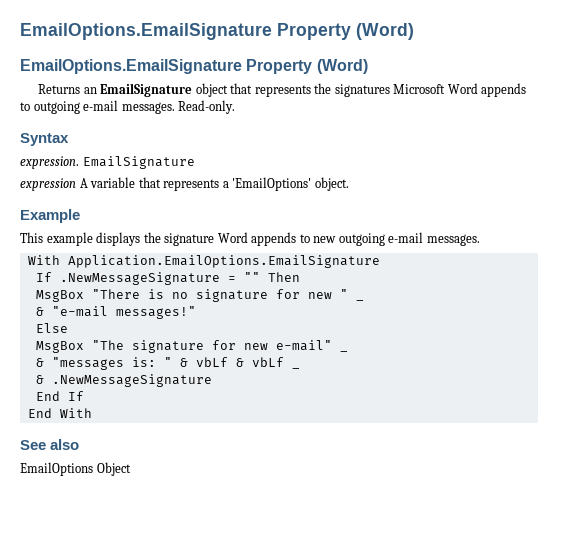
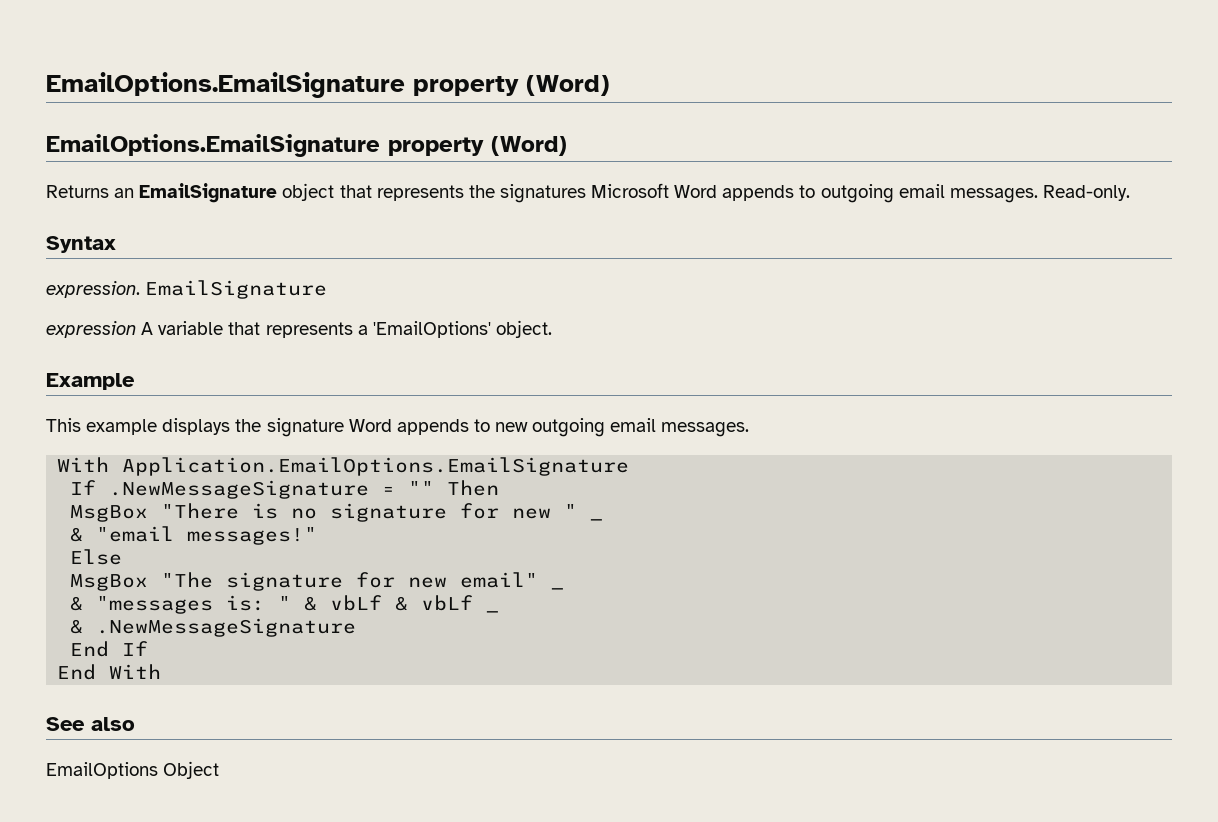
[20,23,351,40] EmailOptions.EmailSignature Property -> [46,72,519,98] EmailOptions.EmailSignature property
[246,59,313,74] Property -> [388,137,484,156] property
[83,100,119,111] e-mail -> [898,184,945,198] email
[388,232,424,243] e-mail -> [610,418,657,432] email
[51,306,108,317] "e-mail -> [96,526,175,542] "email
[275,340,332,351] e-mail" -> [460,572,539,588] email"

